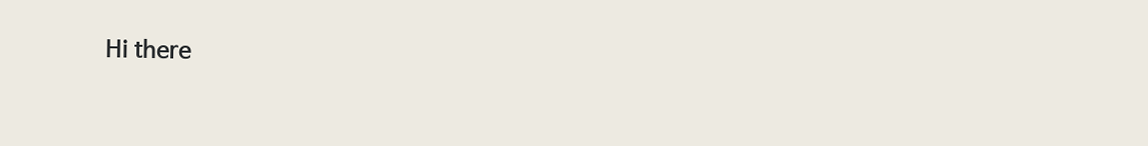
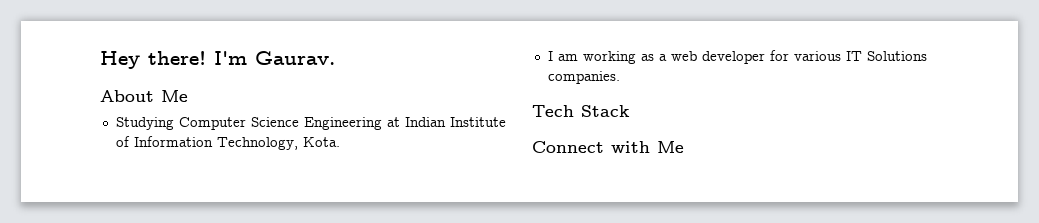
[105,38,193,60] Hi there -> [100,51,335,69] [100,90,188,102] [115,117,506,130] [115,136,340,150] [547,50,927,64] [547,71,620,84] [532,105,630,117] [532,141,684,153] Hey there! I'm Gaurav. // About Me // Studying Computer Science Engineering at Indian Institute of Information Technology, Kota. // I am working as a web developer for various IT Solutions companies. // Tech Stack // Connect with Me

